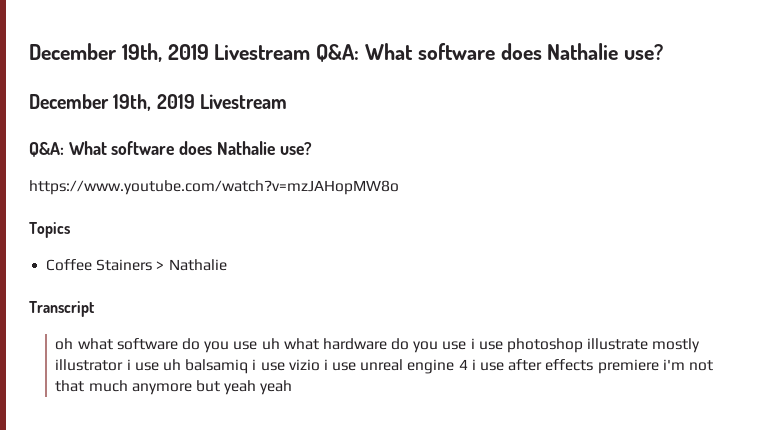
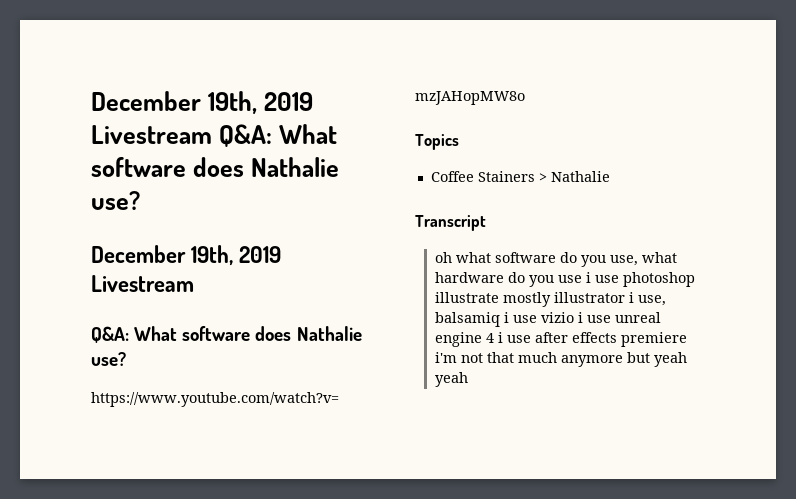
[233,338,280,350] use uh -> [609,255,638,266] use,
[134,359,181,371] use uh -> [637,295,666,306] use,

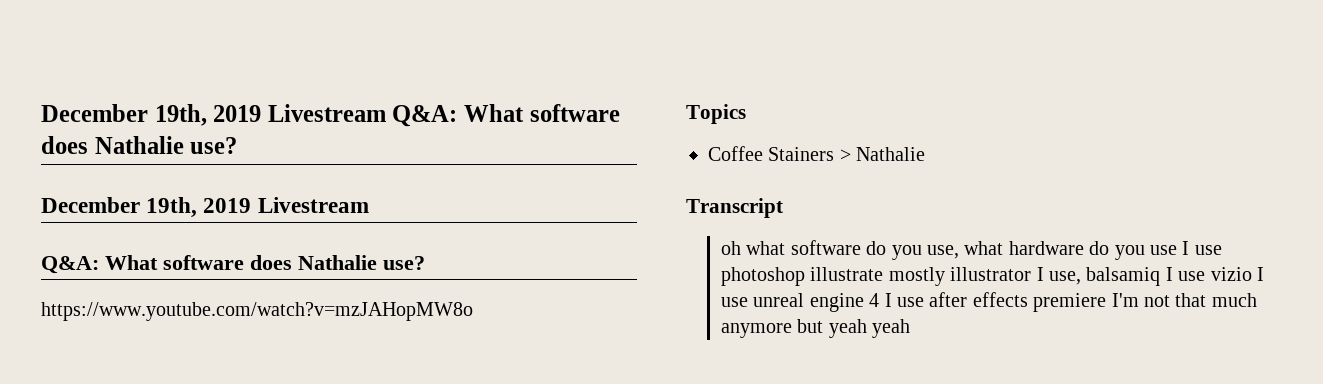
[585,272,591,283] i -> [1182,241,1190,255] I
[628,292,634,303] i -> [1036,267,1044,281] I
[503,312,509,323] i -> [1165,267,1173,281] I
[577,312,583,323] i -> [1257,267,1265,281] I
[497,332,503,343] i -> [884,293,892,307] I
[434,352,457,363] i'm -> [1111,293,1139,307] I'm

